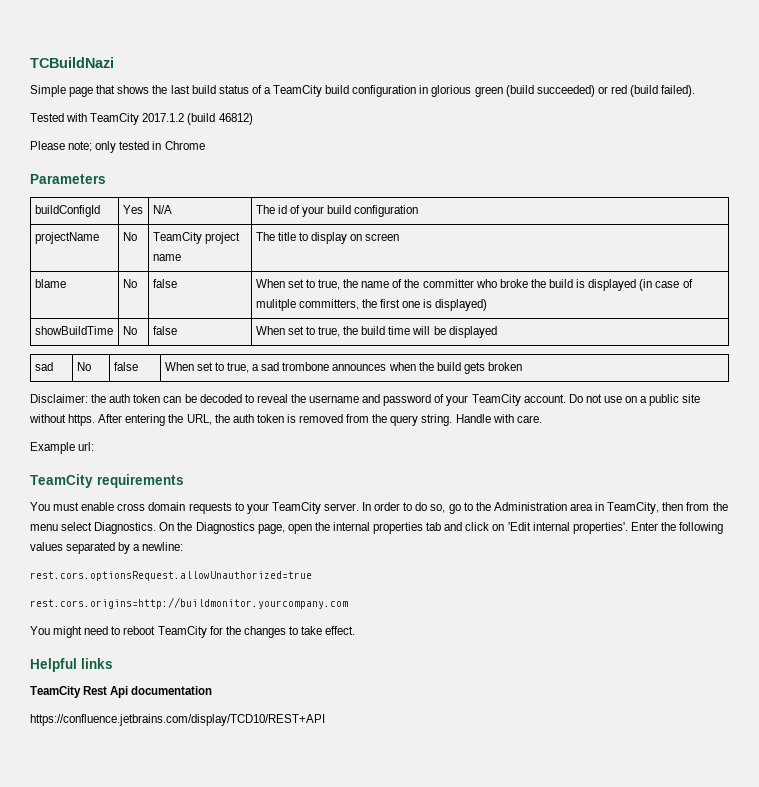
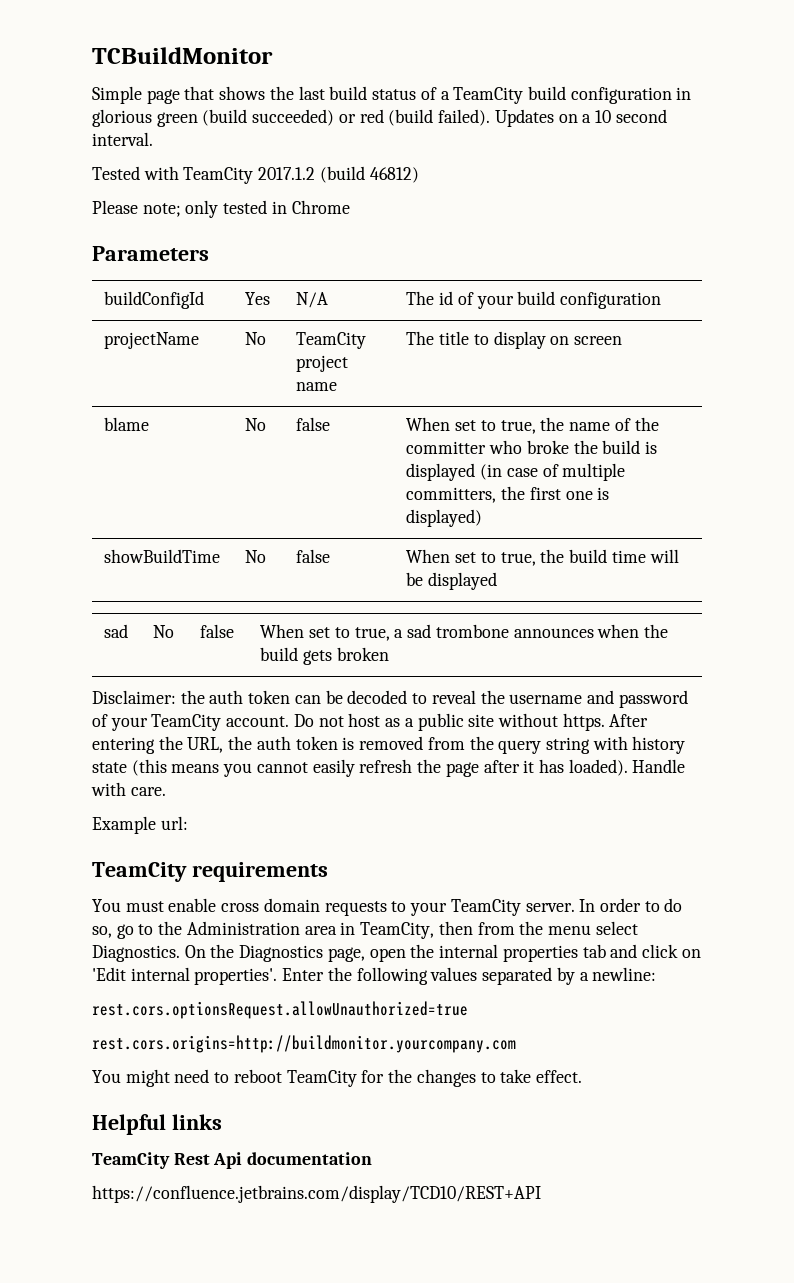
[30,57,114,68] TCBuildNazi -> [92,47,273,64] TCBuildMonitor
(696, 91) none -> [494,109,667,127] [92,132,153,146] Updates on a 10 second interval.
[255,299,296,311] mulitple -> [562,463,626,481] multiple
[603,396,638,403] use on -> [348,713,401,727] host as
[421,414,453,426] string. -> [545,736,686,754] [92,759,628,777] string with history state (this means you cannot easily refresh the page after it has loaded).

